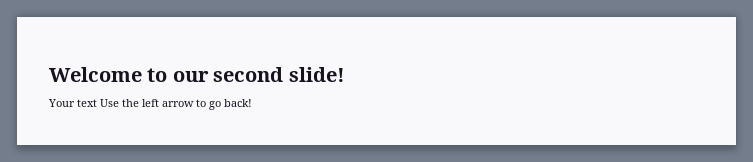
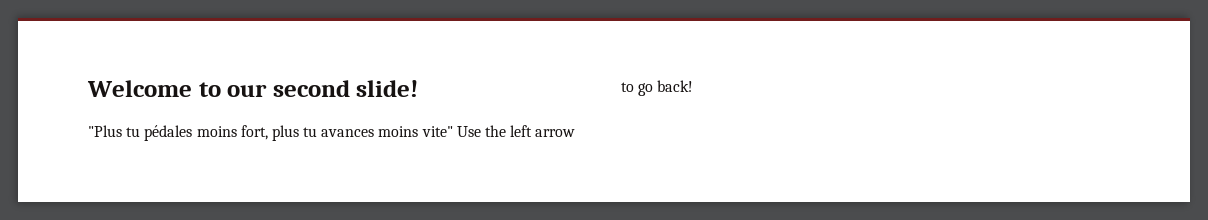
[48,99,97,107] Your text -> [88,125,453,141] "Plus tu pédales moins fort, plus tu avances moins vite"

